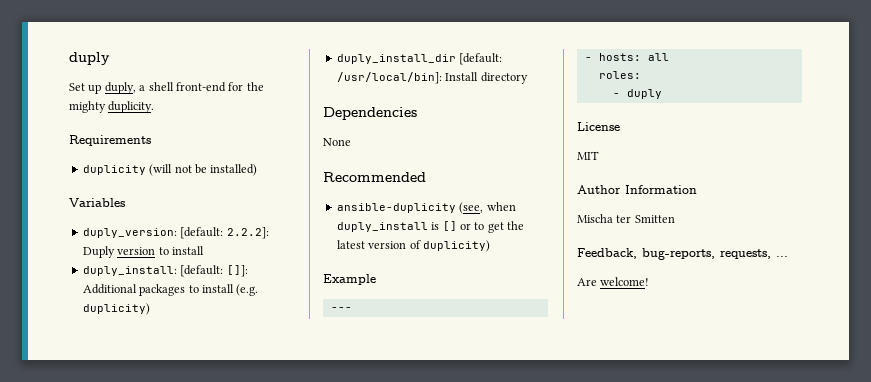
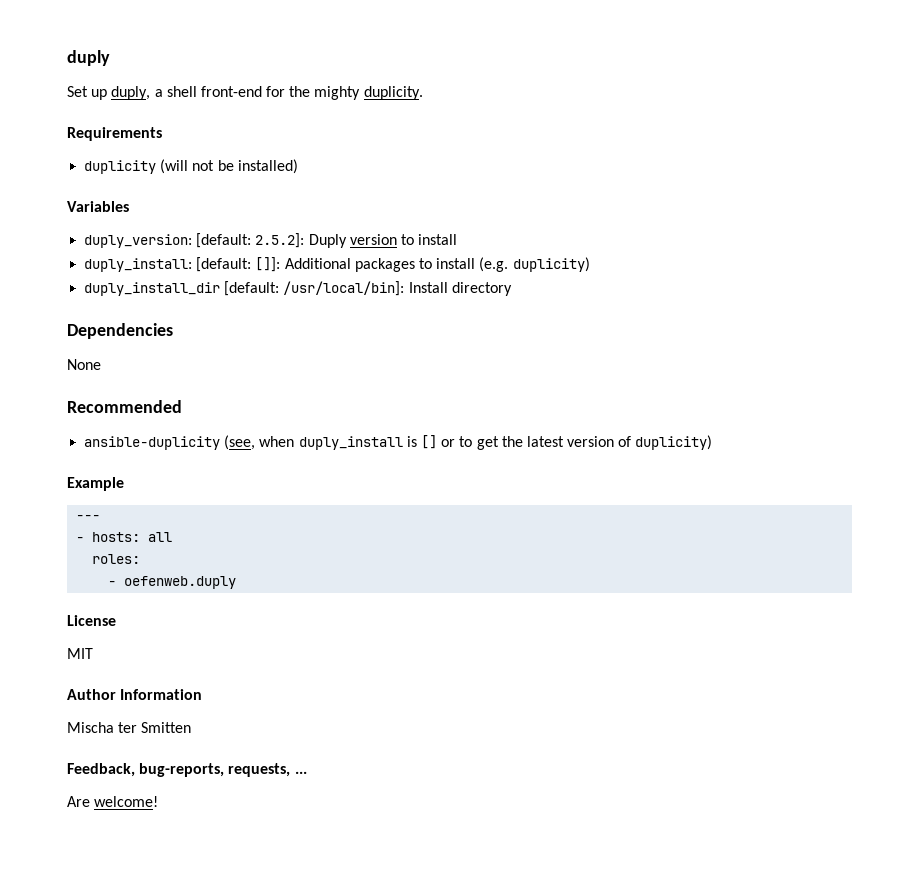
[226,227,269,239] 2.2.2]: -> [255,233,305,248] 2.5.2]:
[626,89,662,99] duply -> [124,576,237,589] oefenweb.duply

